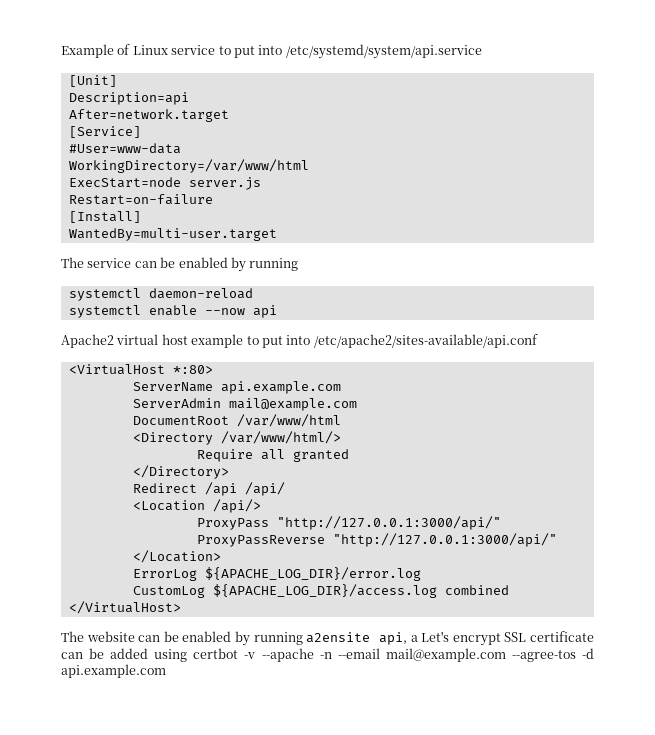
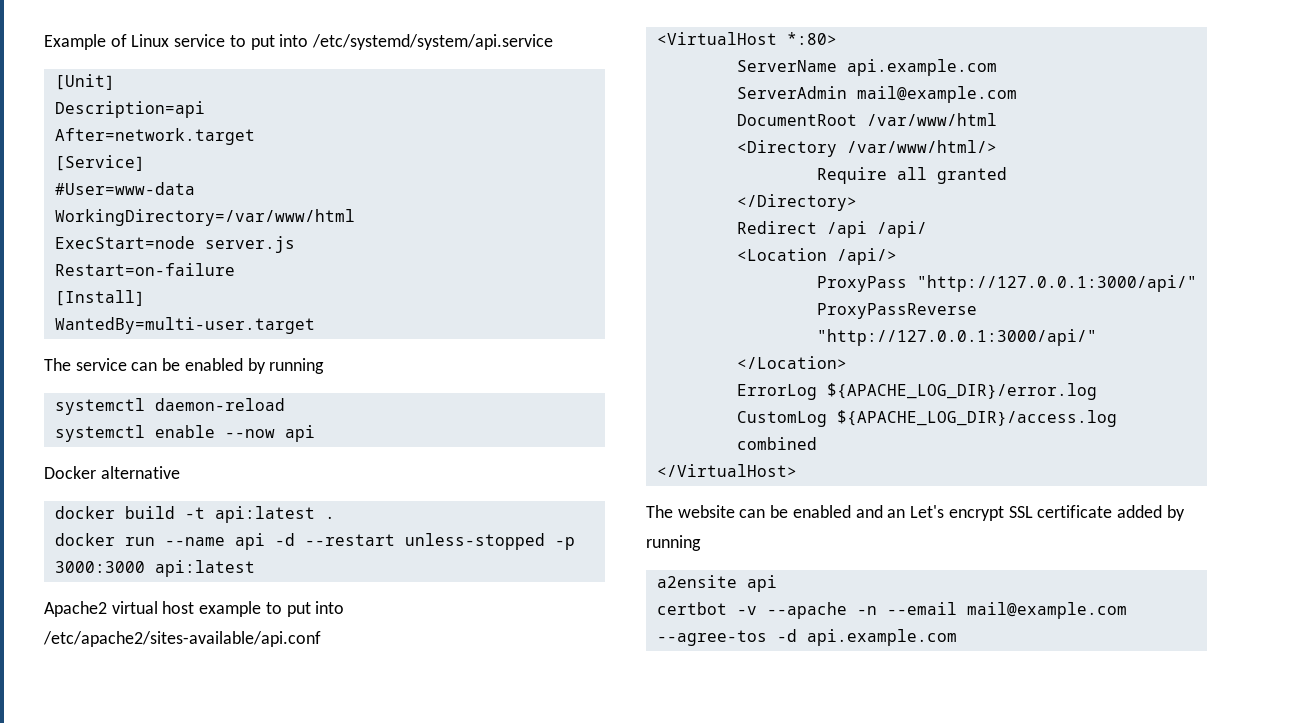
(277, 311) none -> [44,466,180,479] [54,506,335,523] [54,533,575,550] [54,560,255,577] // Docker alternative // docker build -t api:latest . // docker run --name api -d --restart unless-stopped -p 3000:3000 api:latest
[235,631,594,646] [61,648,188,662] by running a2ensite api, a Let's encrypt SSL certificate can be added using -> [855,505,1185,521] [646,535,701,551] [656,575,777,592] and an Let's encrypt SSL certificate added by running // a2ensite api //

